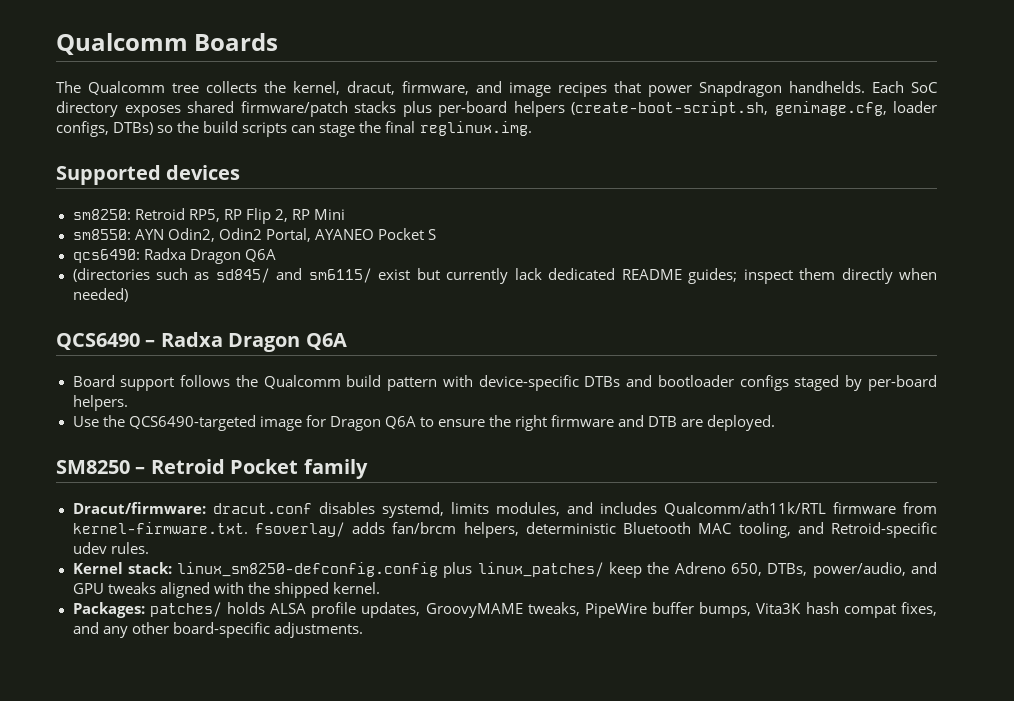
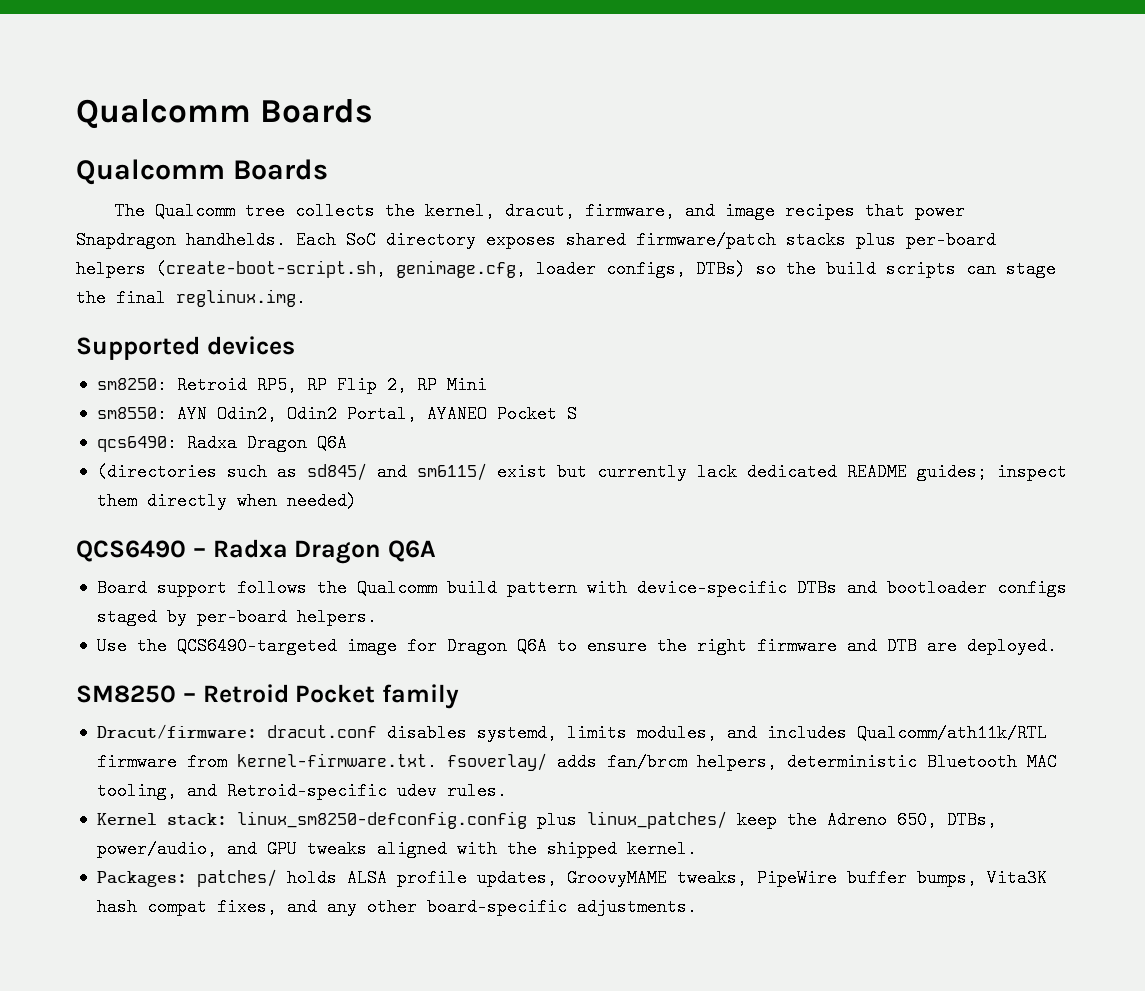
[56,33,279,55] Qualcomm Boards -> [76,99,374,129] [76,159,328,185] Qualcomm Boards // Qualcomm Boards

